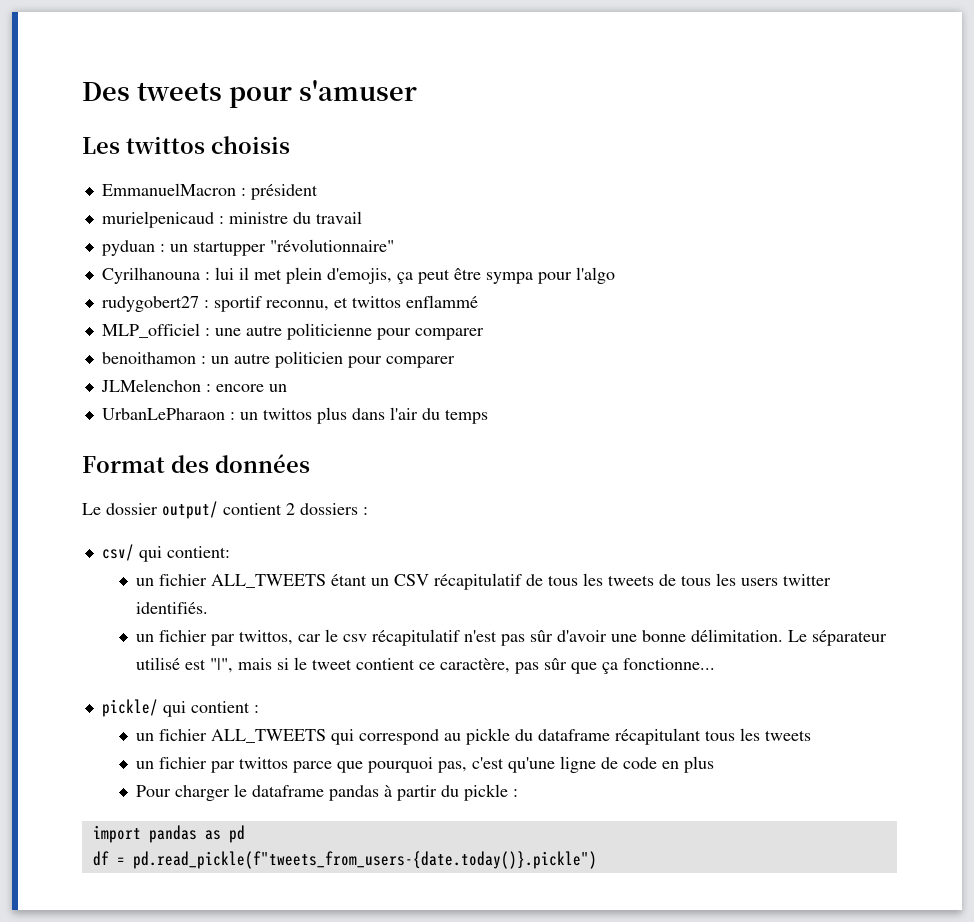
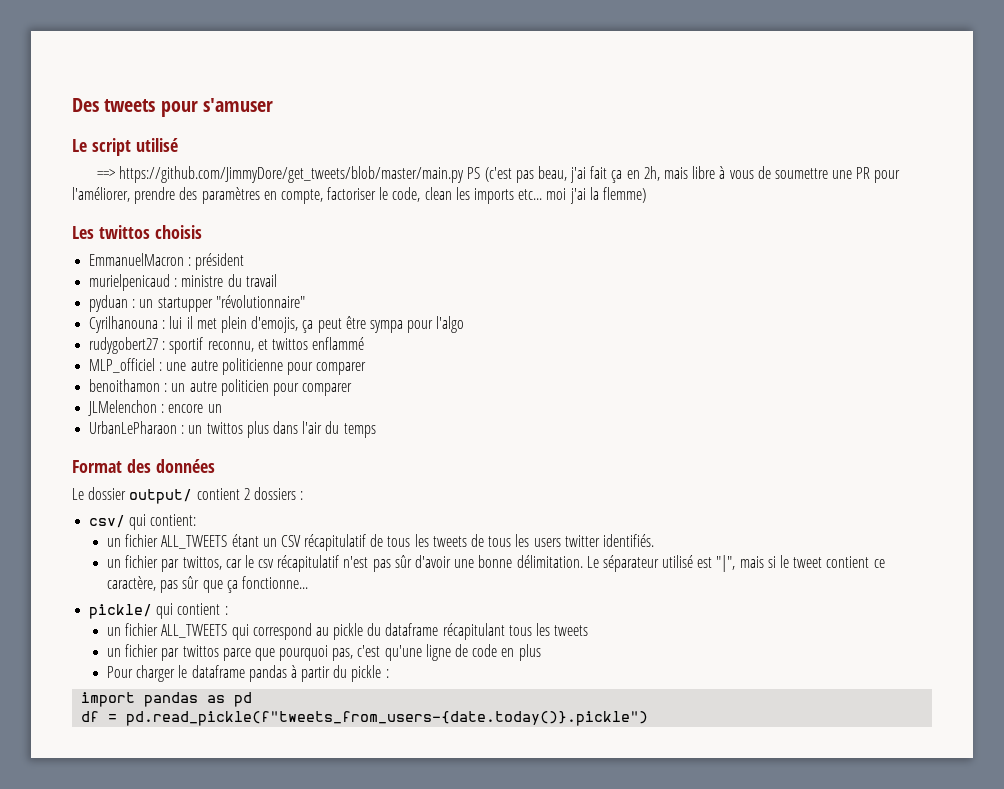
(417, 90) none -> [72,138,178,156] [96,166,901,183] [72,187,646,204] // Le script utilisé // ==> https://github.com/JimmyDore/get_tweets/blob/master/main.py PS (c'est pas beau, j'ai fait ça en 2h, mais libre à vous de soumettre une PR pour l'améliorer, prendre des paramètres en compte, factoriser le code, clean les imports etc... moi j'ai la flemme)

